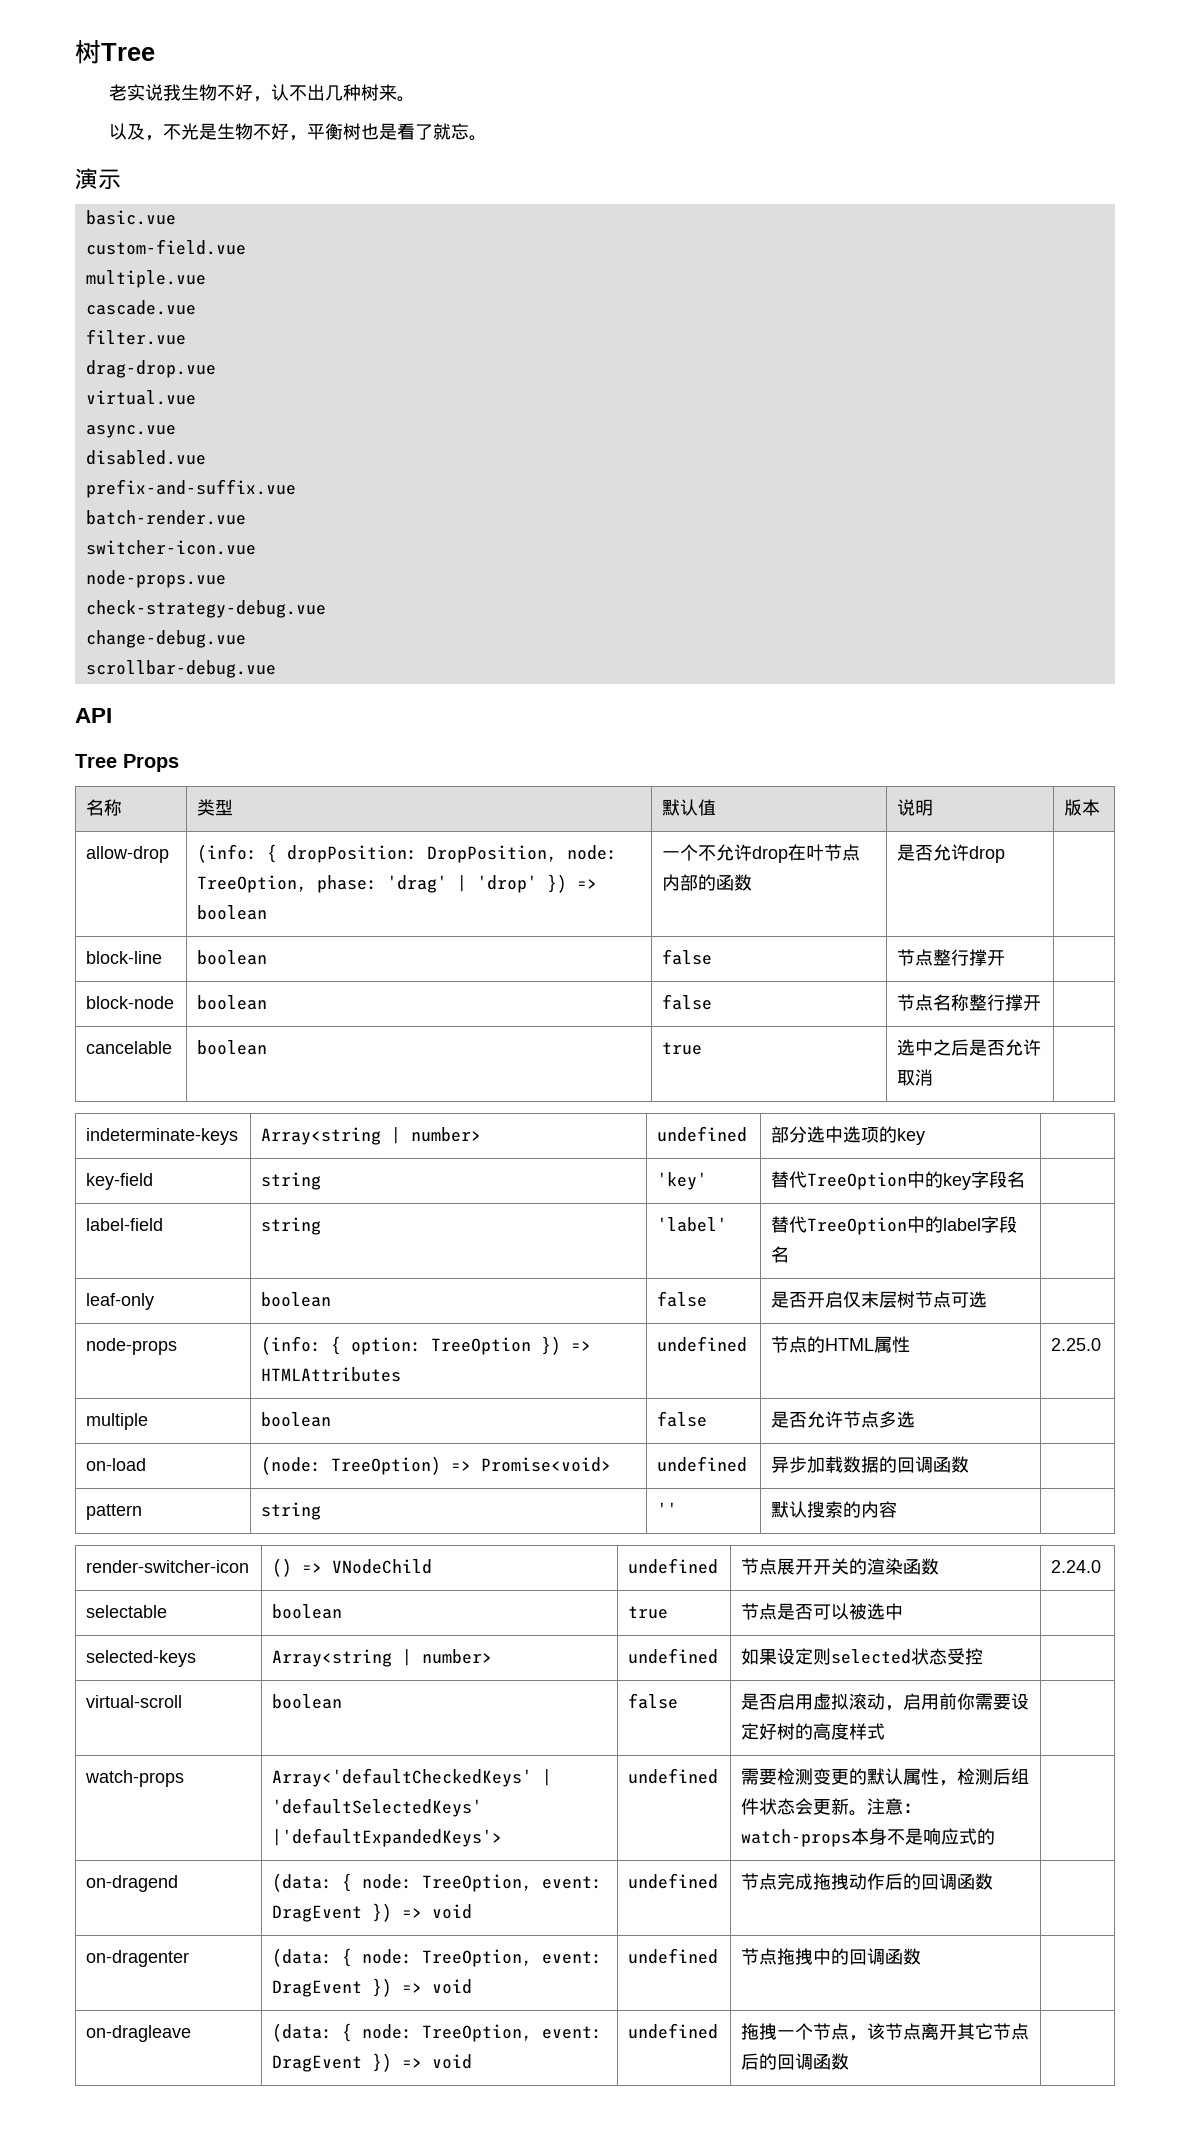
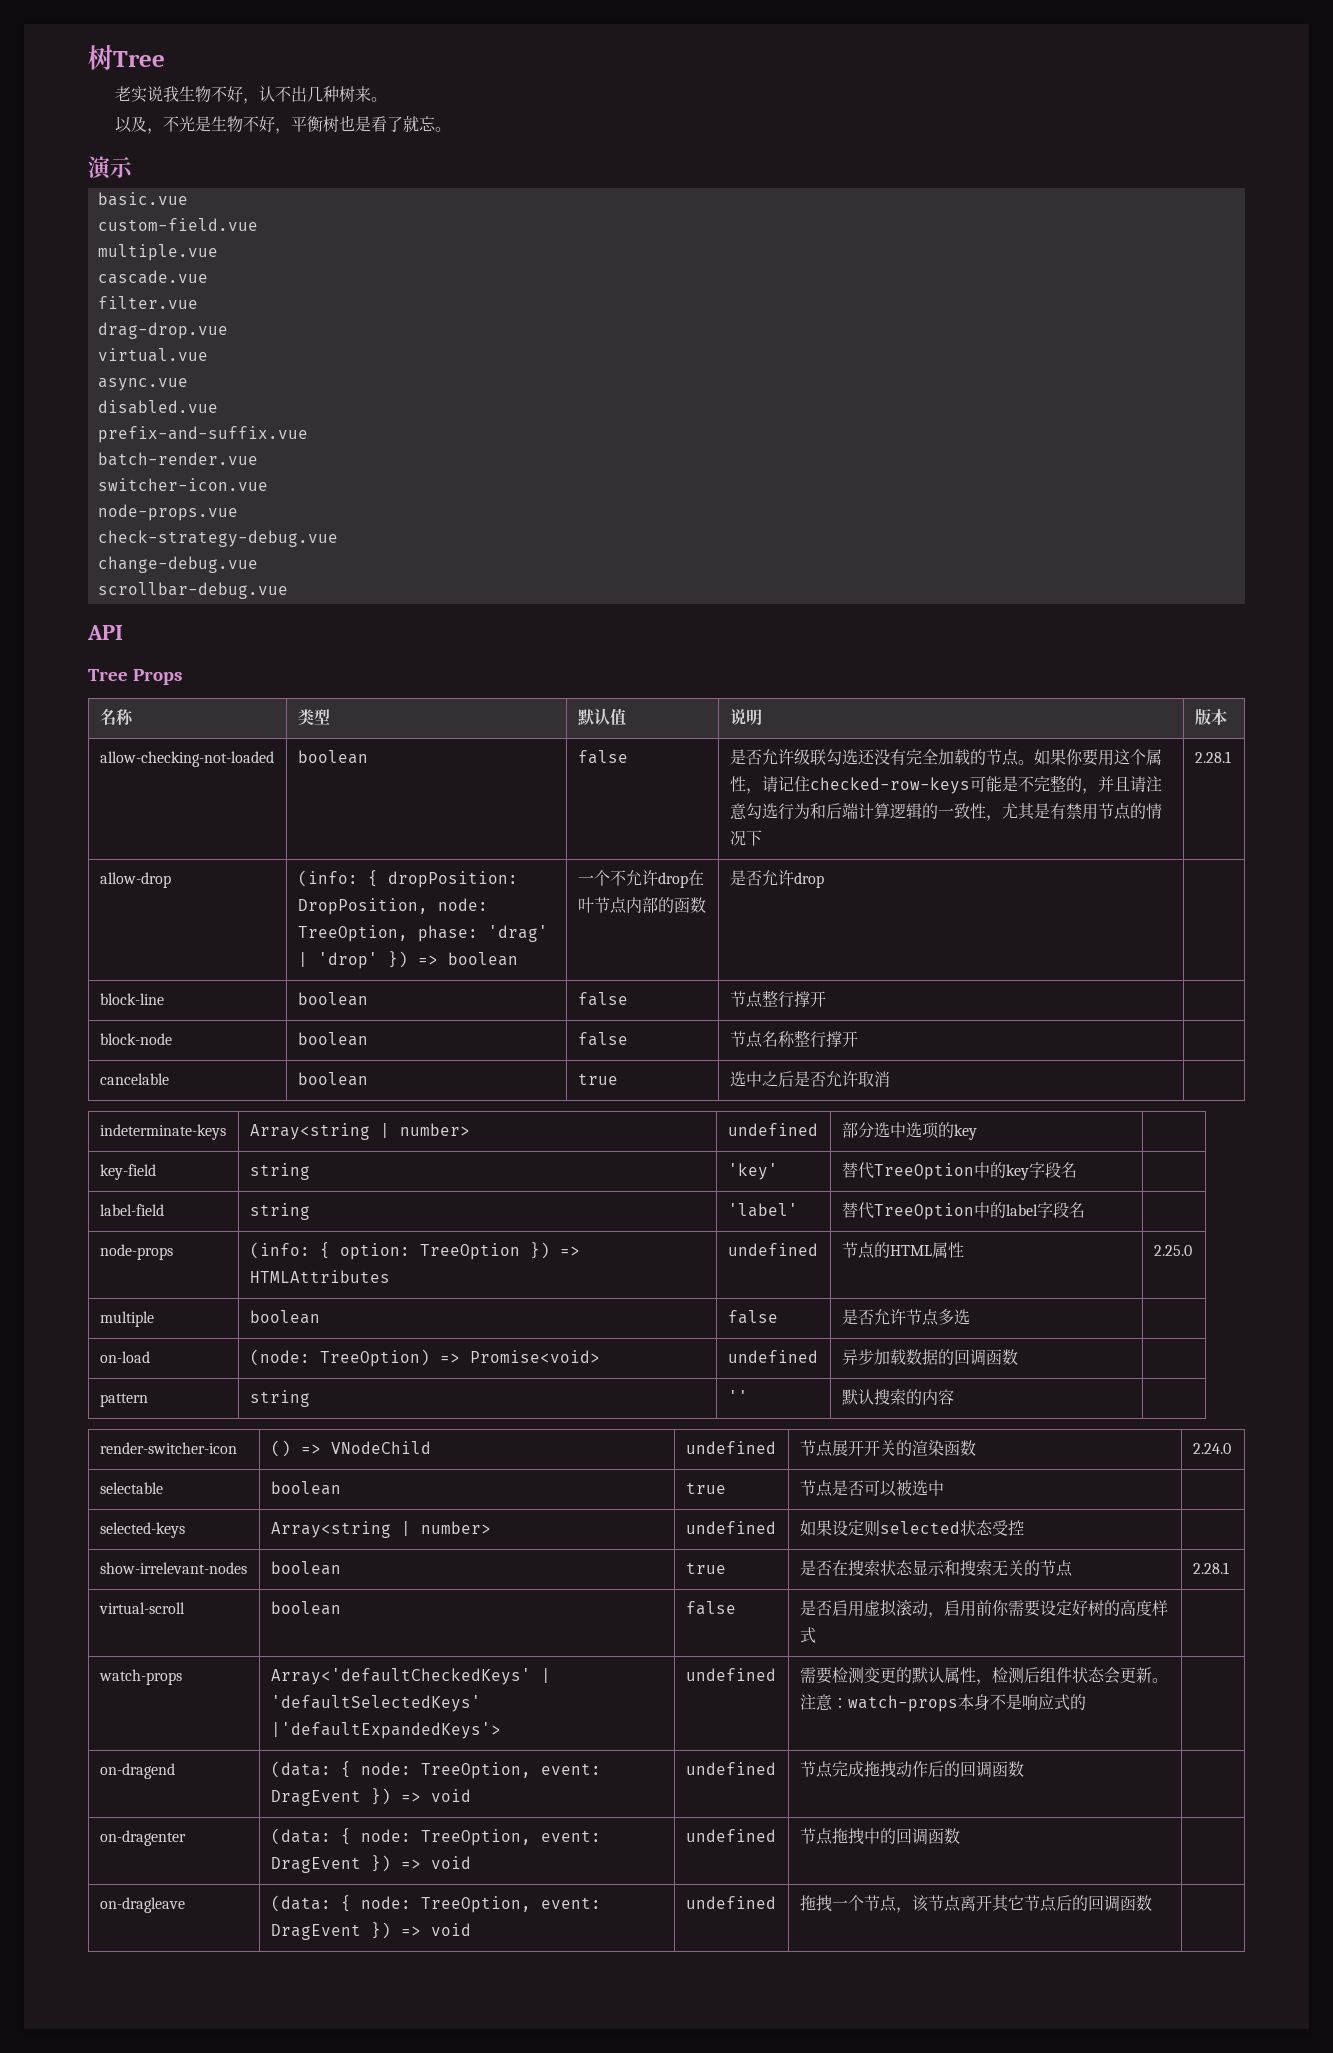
(1101, 807) none -> [99,751,274,767] [297,750,368,764] [577,750,628,764] [729,749,1162,766] [729,775,1162,794] [729,803,1162,821] [729,830,762,846] [1194,751,1231,763] // allow-checking-not-loaded | boolean | false | 是否允许级联勾选还没有完全加载的节点。如果你要用这个属性，请记住checked-row-keys可能是不完整的，并且请注意勾选行为和后端计算逻辑的一致性，尤其是有禁用节点的情况下 | 2.28.1
[86,1293,155,1310] [261,1292,332,1307] [657,1291,708,1307] [771,1291,988,1308] // leaf-only | boolean | false | 是否开启仅末层树节点可选 | -> (1085, 1210) none
(984, 1656) none -> [99,1562,247,1574] [270,1561,341,1575] [685,1562,726,1574] [799,1559,1073,1577] [1192,1562,1229,1574] // show-irrelevant-nodes | boolean | true | 是否在搜索状态显示和搜索无关的节点 | 2.28.1

